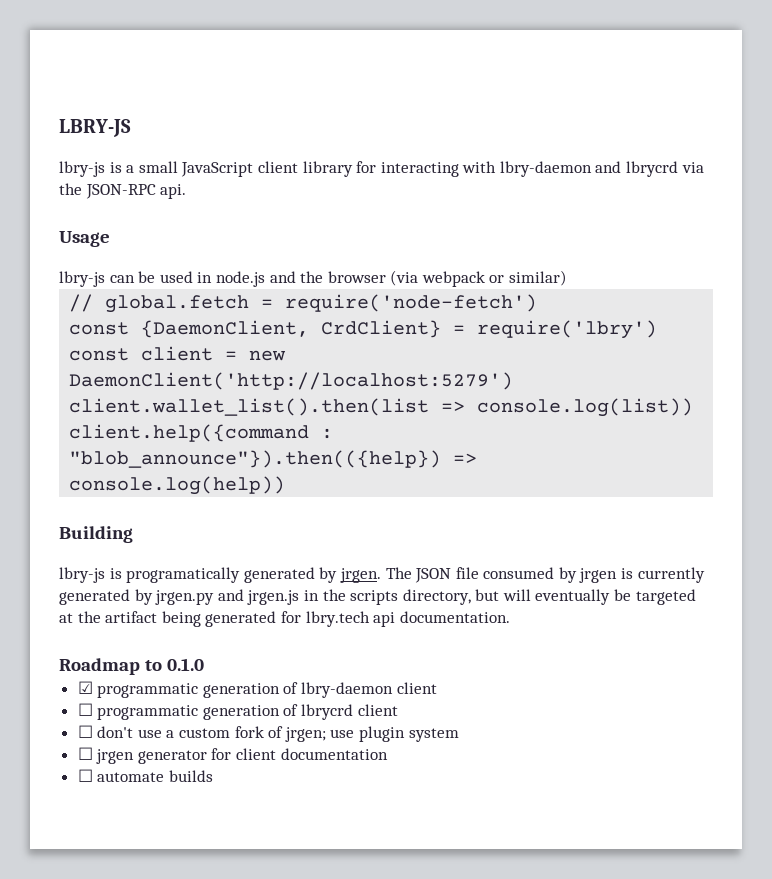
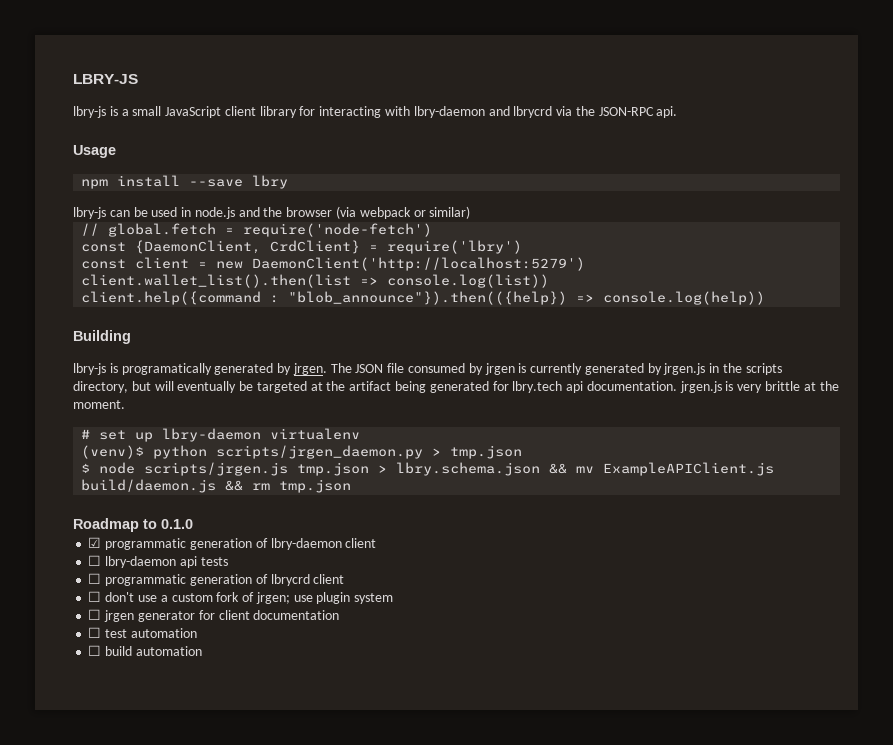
(110, 239) none -> [81,175,289,189] // npm install --save lbry
[155,589,244,605] jrgen.py and -> (662, 369) none
(510, 617) none -> [679,381,839,393] [73,400,125,409] [81,428,361,442] [81,445,523,459] [81,462,775,476] [81,479,352,493] jrgen.js is very brittle at the moment. // # set up lbry-daemon virtualenv // (venv)$ python scripts/jrgen_daemon.py > tmp.json // $ node scripts/jrgen.js tmp.json > lbry.schema.json && mv ExampleAPIClient.js build/daemon.js && rm tmp.json
(437, 688) none -> [88,555,228,568] // ☐ lbry-daemon api tests
[97,770,213,782] automate builds -> [105,628,197,638] [88,645,202,656] test automation // ☐ build automation

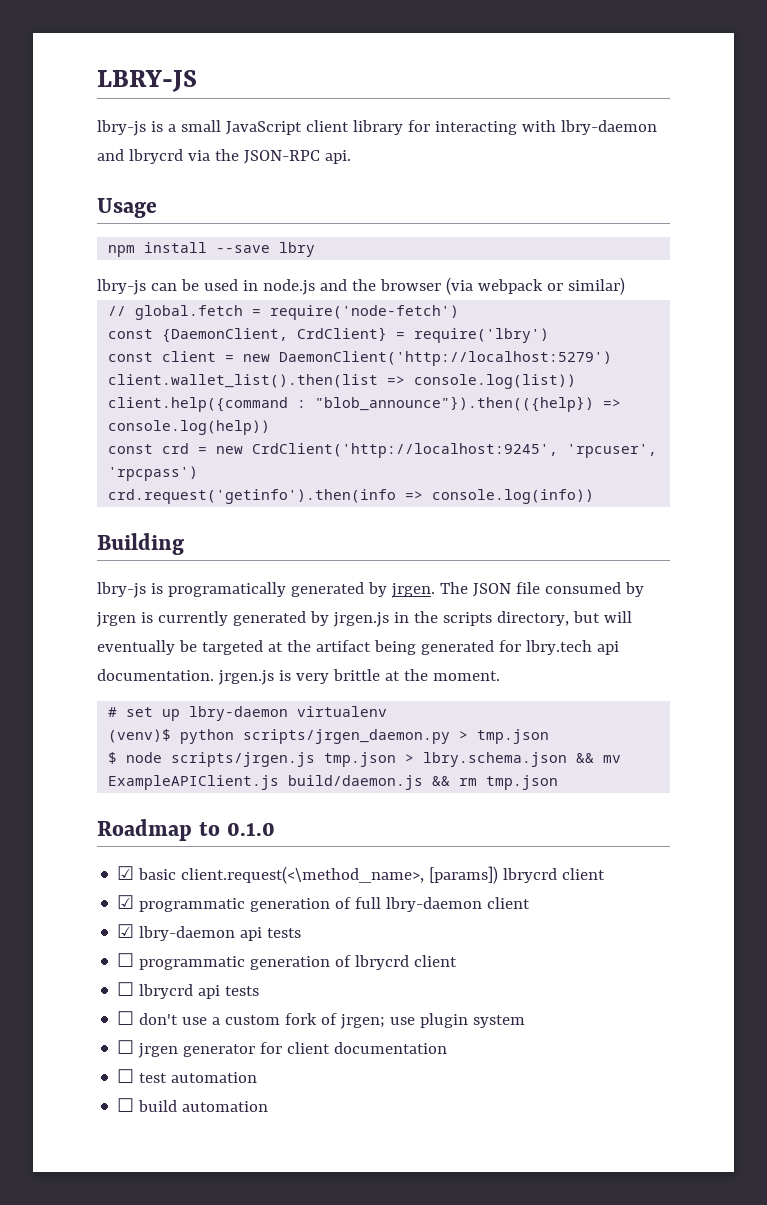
(766, 298) none -> [108,443,658,458] [108,466,199,481] [108,489,595,504] // const crd = new CrdClient('http://localhost:9245', 'rpcuser', 'rpcpass') // crd.request('getinfo').then(info => console.log(info))
(193, 524) none -> [117,866,606,884] // ☑ basic client.request(<\method_name>, [params]) lbrycrd client
(268, 543) none -> [355,897,382,909] full
[88,555,102,566] ☐ -> [117,924,135,938] ☑
(345, 579) none -> [117,982,260,999] // ☐ lbrycrd api tests

